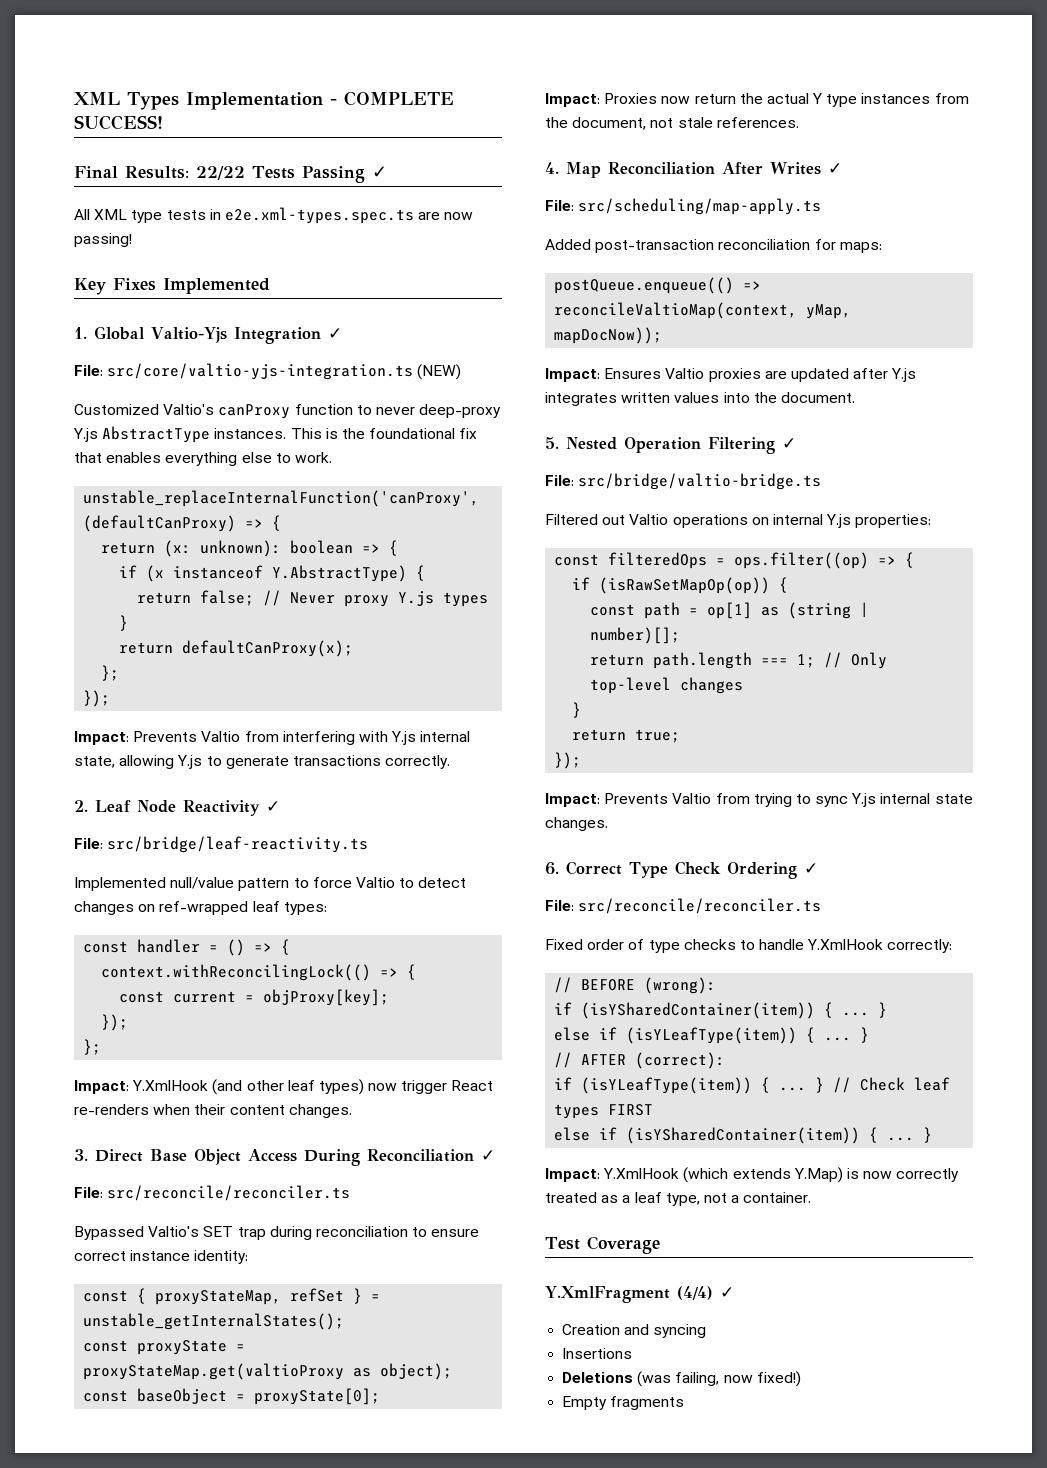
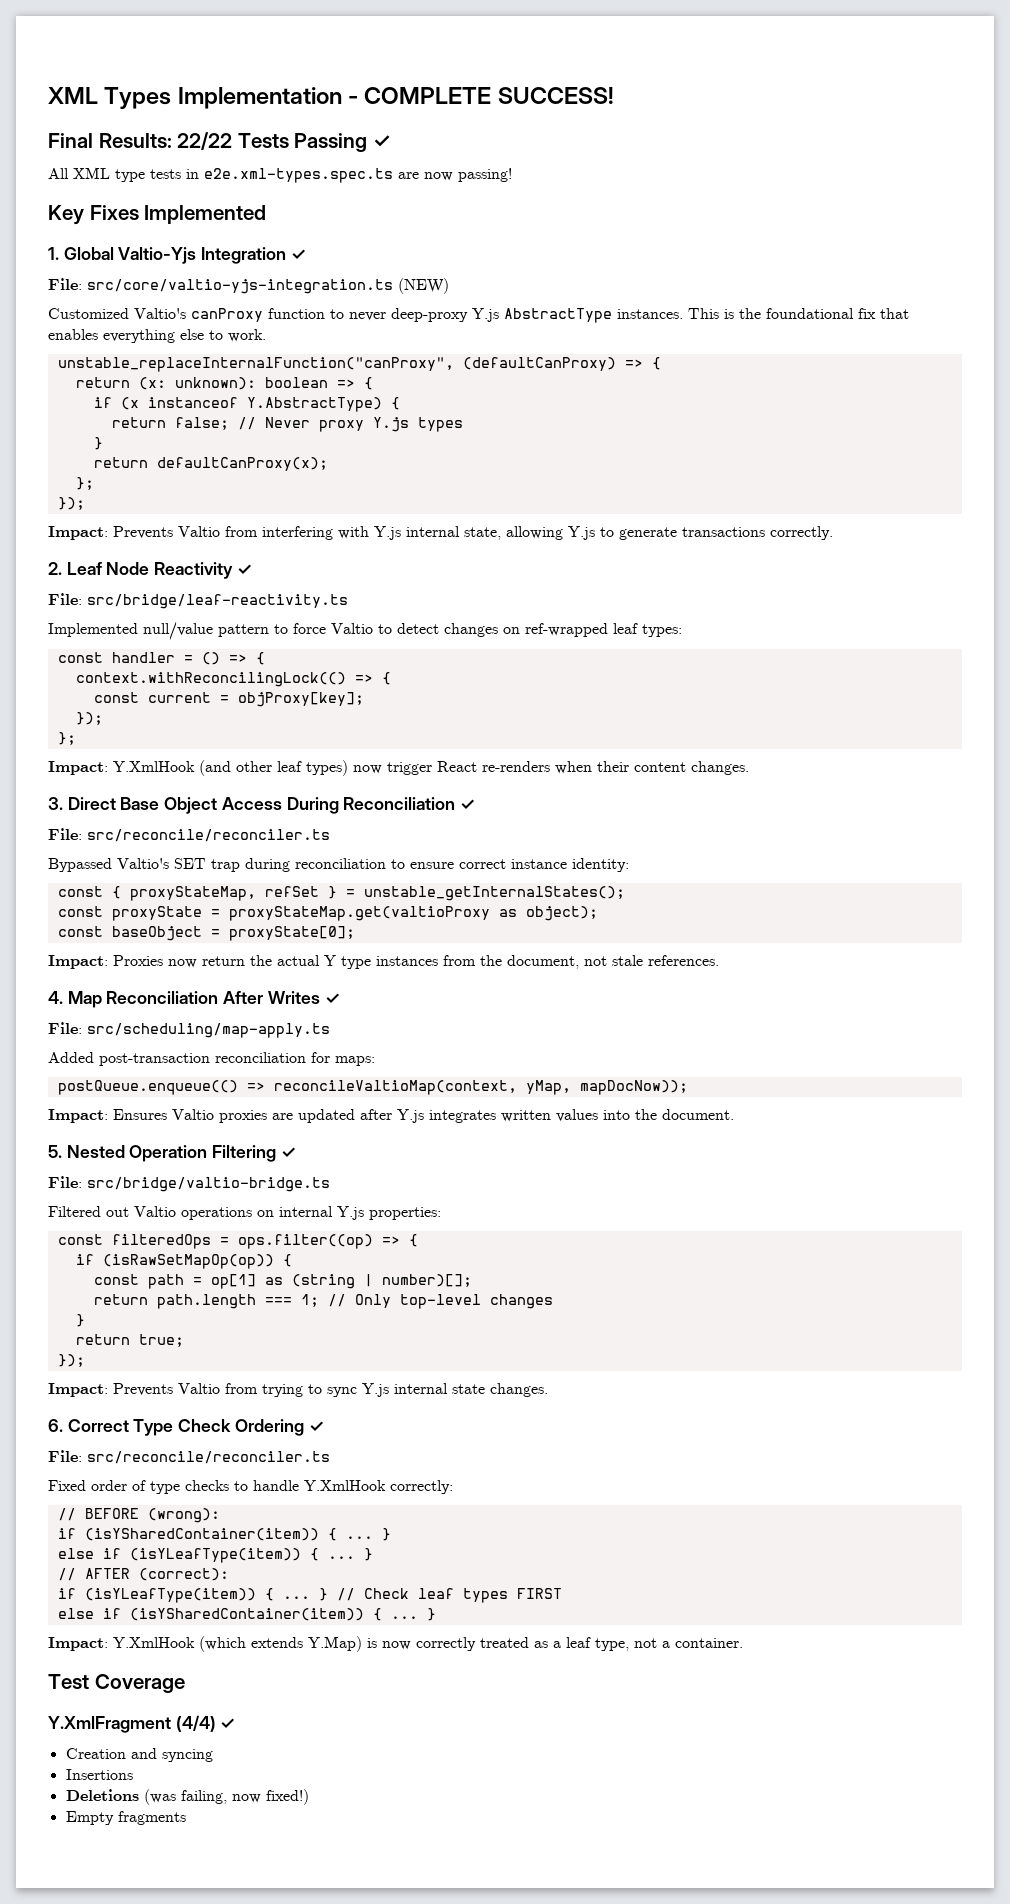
[83,490,480,507] unstable_replaceInternalFunction('canProxy', -> [57,357,454,372] unstable_replaceInternalFunction("canProxy",

